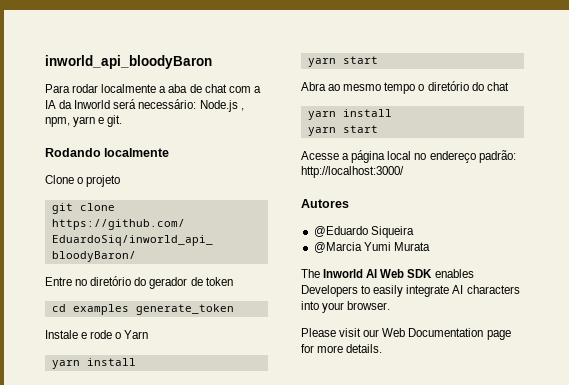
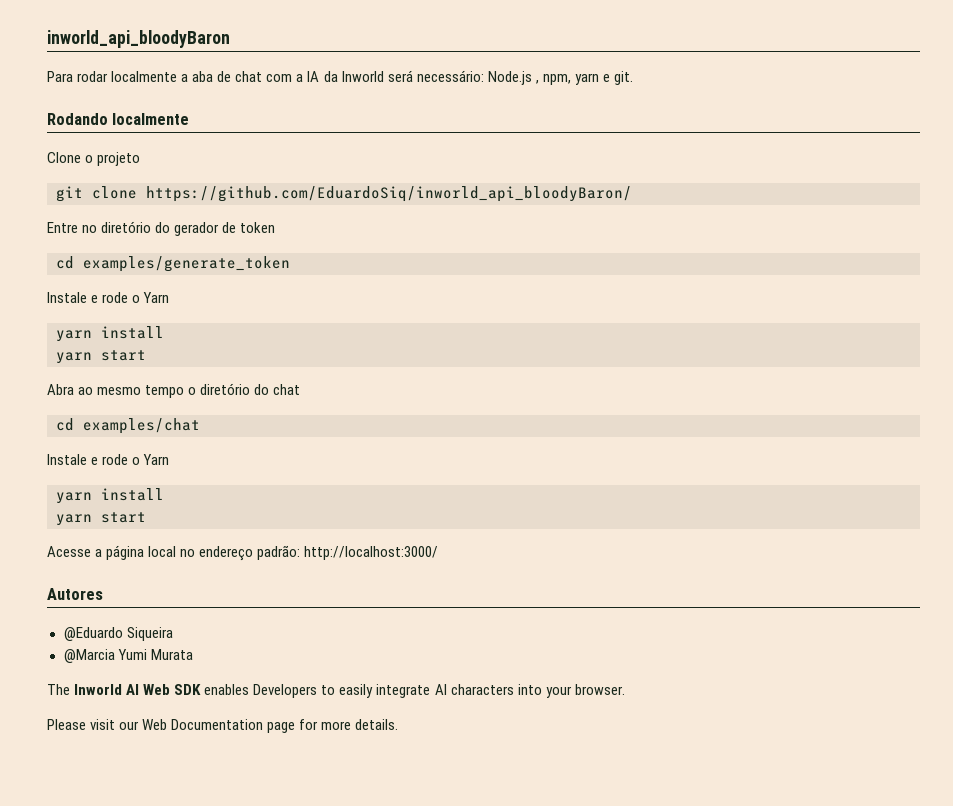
[72,304,234,315] examples generate_token -> [83,256,290,272] examples/generate_token
(509, 86) none -> [56,418,200,434] [47,454,170,465] // cd examples/chat // Instale e rode o Yarn

